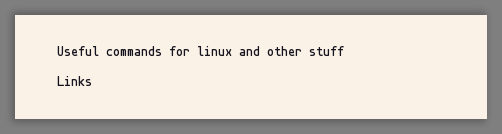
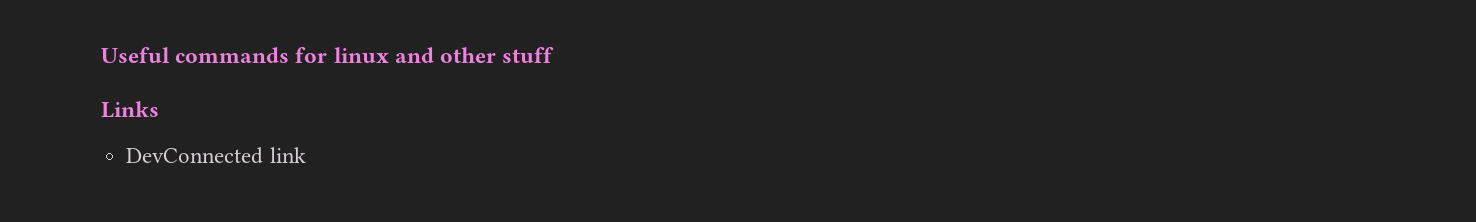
(92, 81) none -> [126,147,306,164] // DevConnected link

